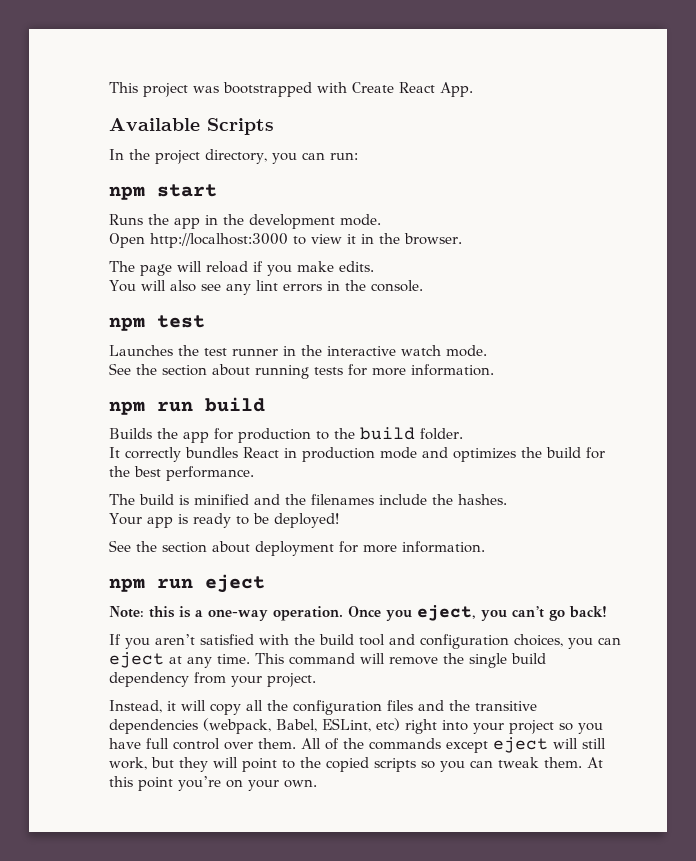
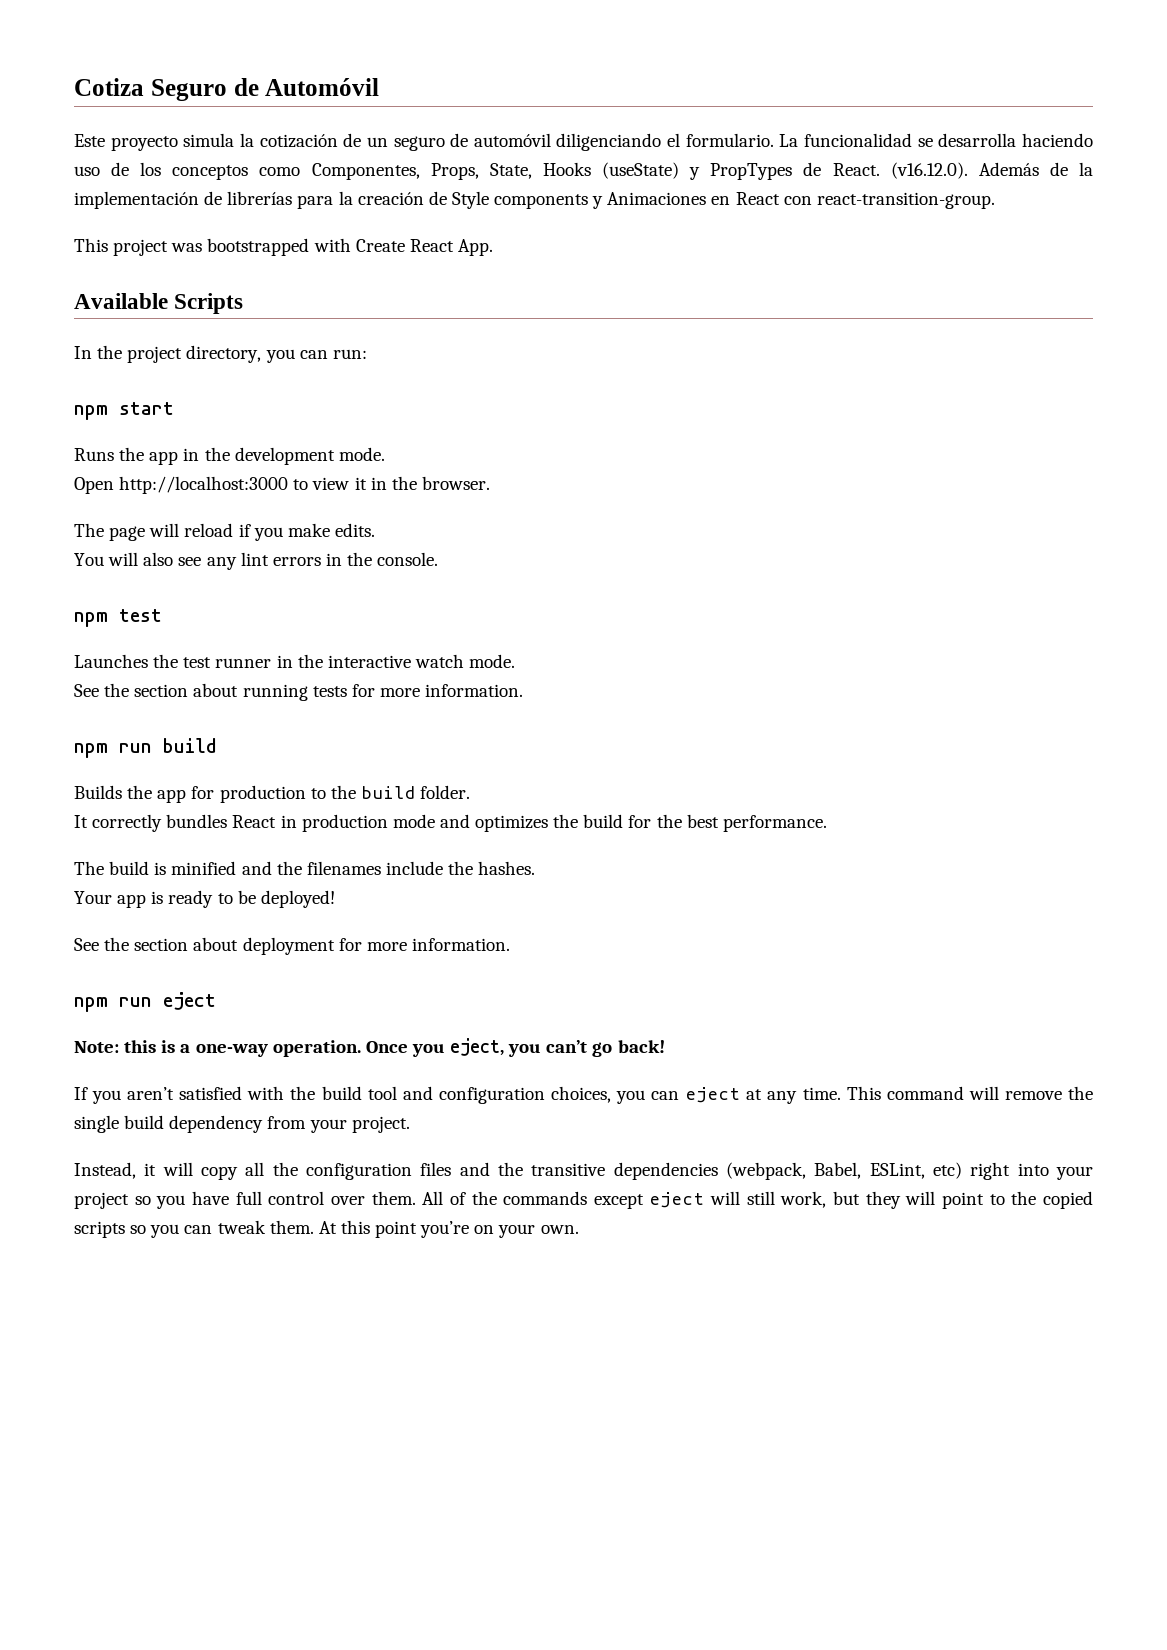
(109, 87) none -> [74,78,380,101] [74,133,1093,151] [74,162,1093,180] [74,191,995,209] Cotiza Seguro de Automóvil // Este proyecto simula la cotización de un seguro de automóvil diligenciando el formulario. La funcionalidad se desarrolla haciendo uso de los conceptos como Componentes, Props, State, Hooks (useState) y PropTypes de React. (v16.12.0). Además de la implementación de librerías para la creación de Style components y Animaciones en React con react-transition-group. //

